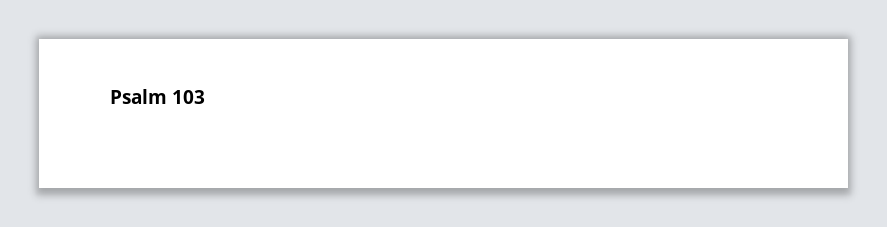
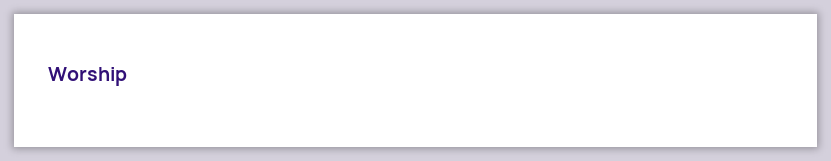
[110,89,205,104] Psalm 103 -> [48,67,127,86] Worship

